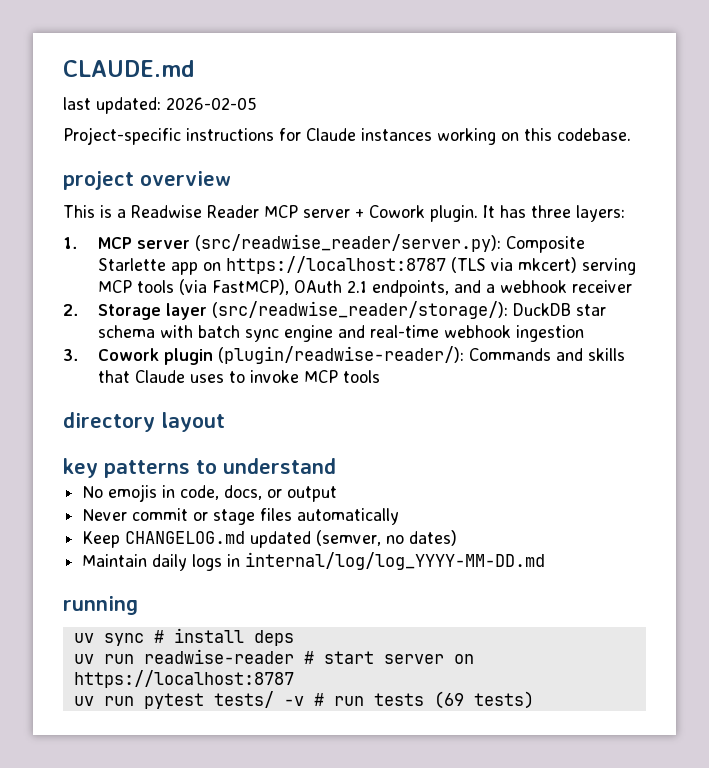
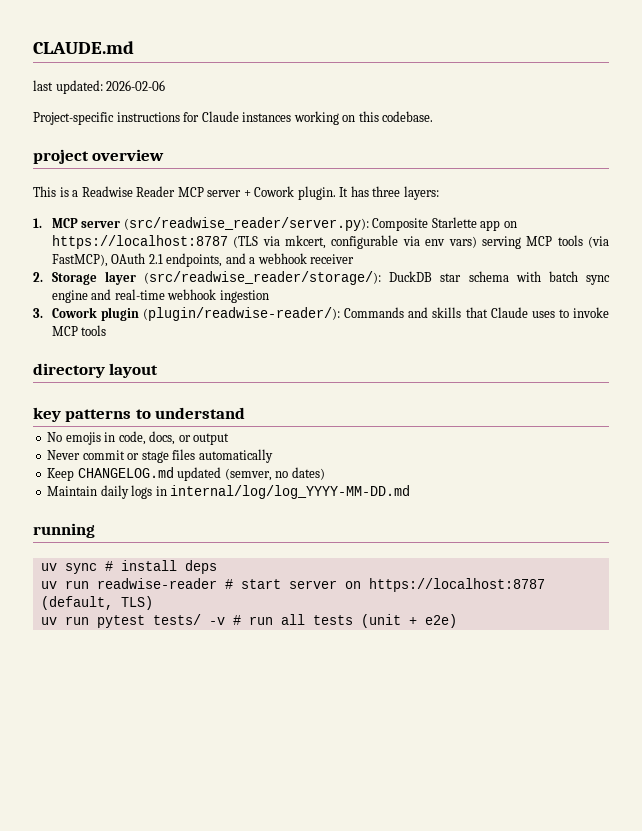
[166,97,257,110] 2026-02-05 -> [106,80,166,91] 2026-02-06
[517,257,577,273] mkcert) -> [284,235,477,249] mkcert, configurable via env vars)
(294, 679) none -> [40,596,153,610] (default, TLS)
[373,691,534,709] tests (69 tests) -> [280,614,457,628] all tests (unit + e2e)

